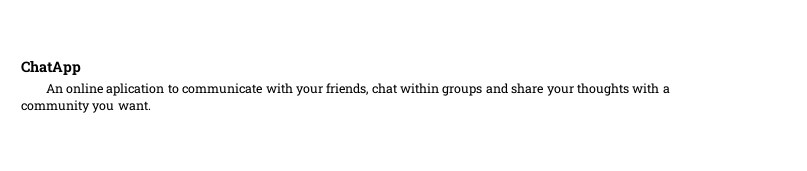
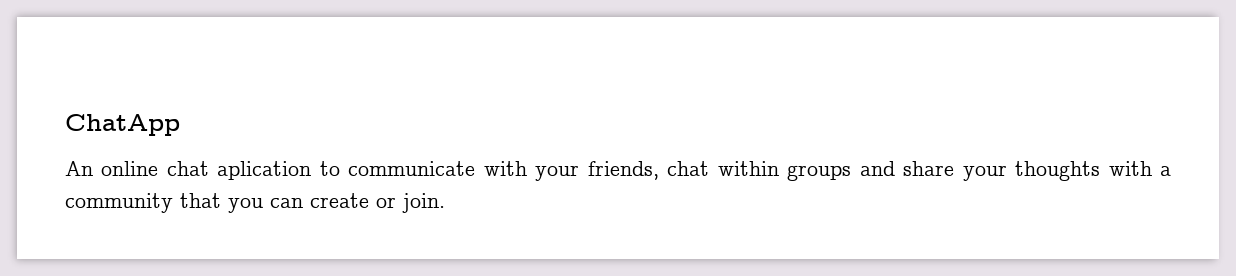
(104, 88) none -> [166,161,209,176] chat
[92,101,151,113] you want. -> [180,193,445,213] that you can create or join.

